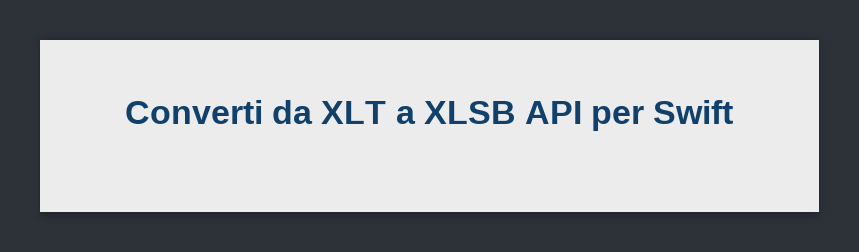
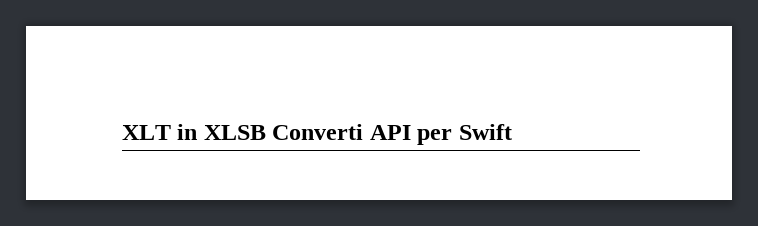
[125,100,516,124] Converti da XLT a XLSB -> [122,124,364,140] XLT in XLSB Converti

